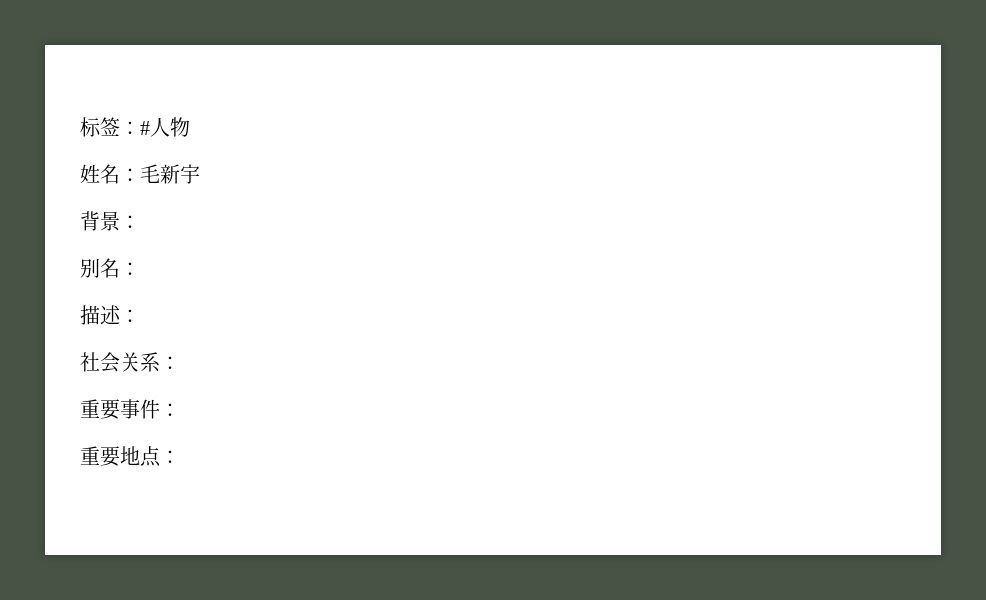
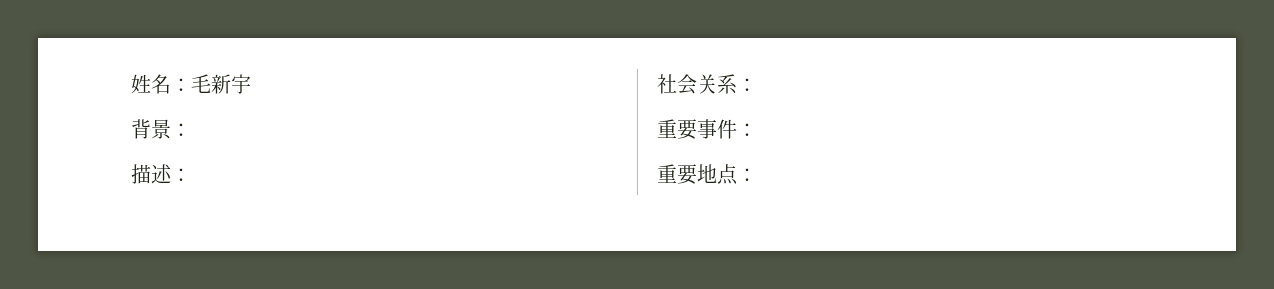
[80,117,190,137] 标签：#人物 // -> (131, 84) none
[80,258,140,278] // 别名： -> (191, 130) none

